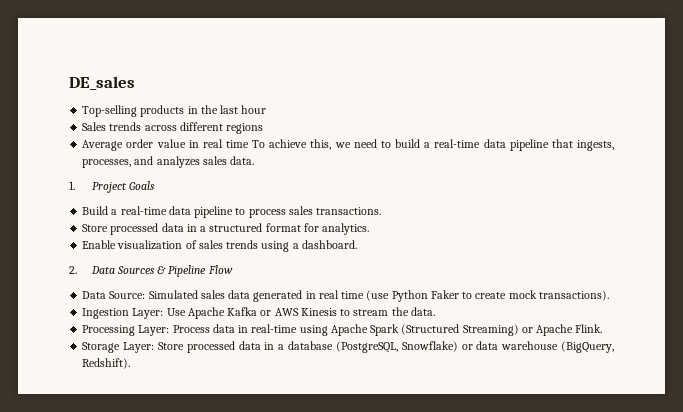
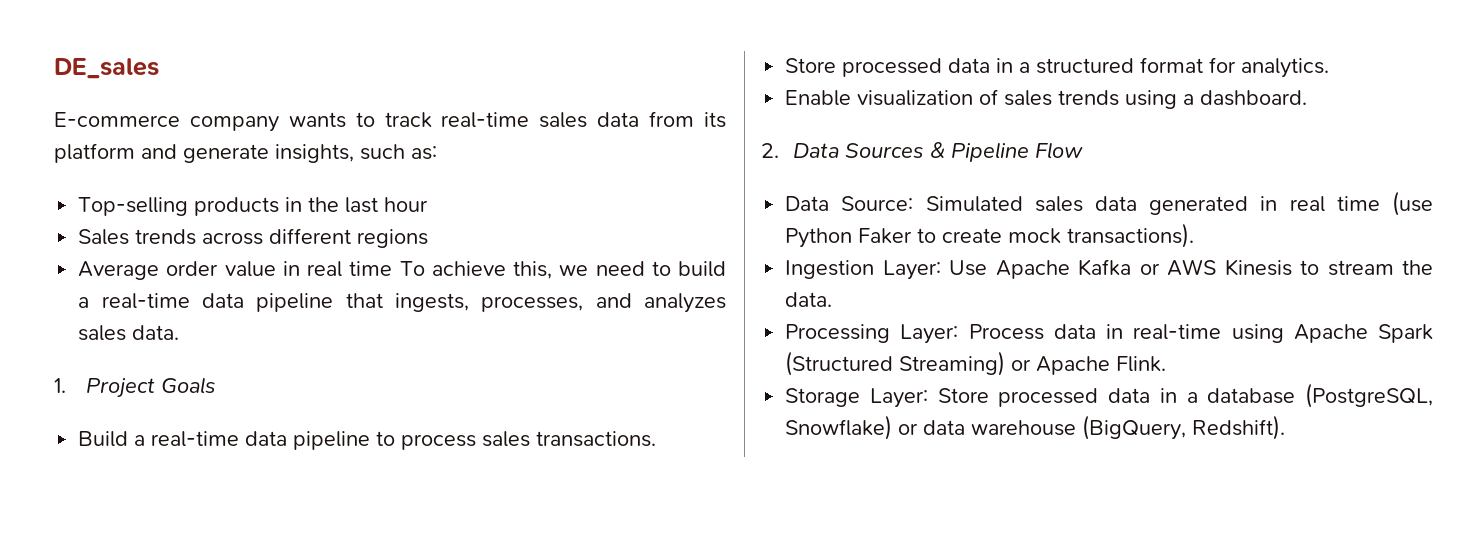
(135, 83) none -> [54,111,727,132] [54,143,437,163] // E-commerce company wants to track real-time sales data from its platform and generate insights, such as:

